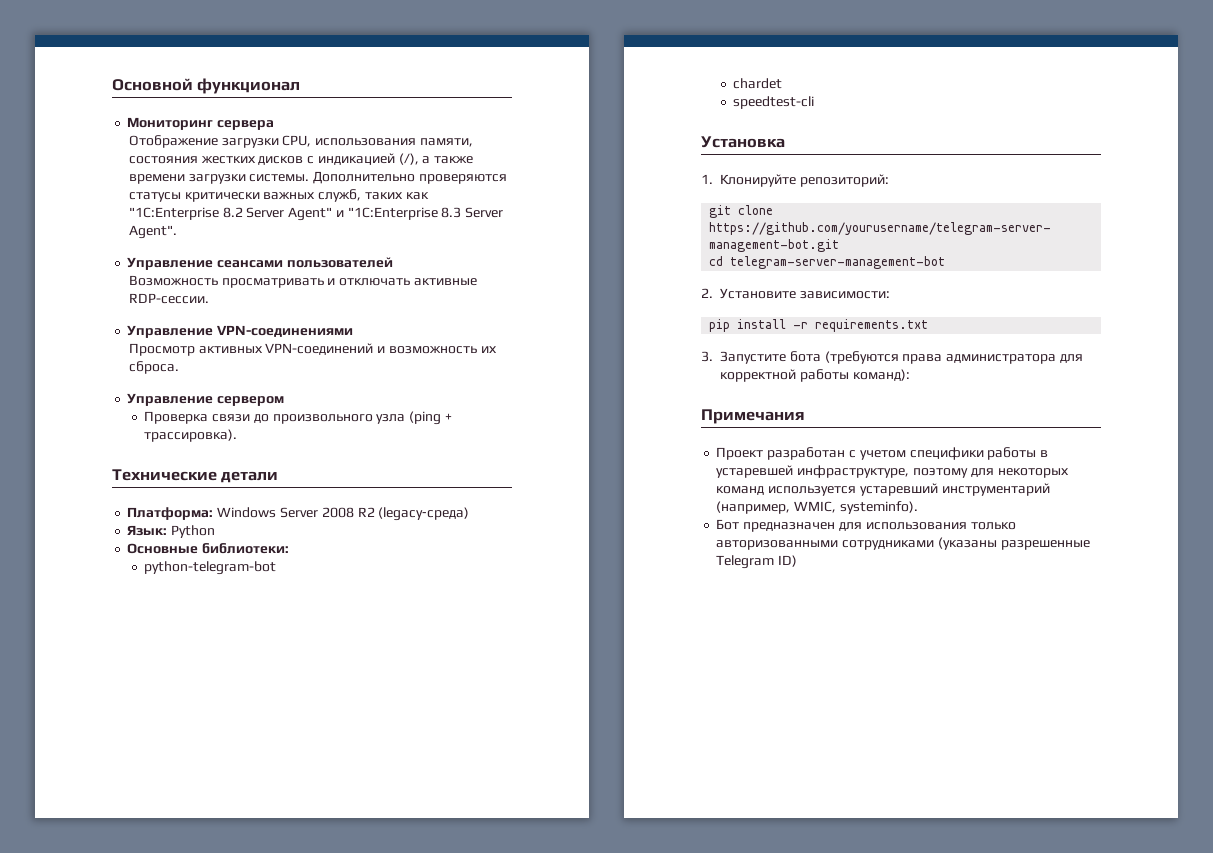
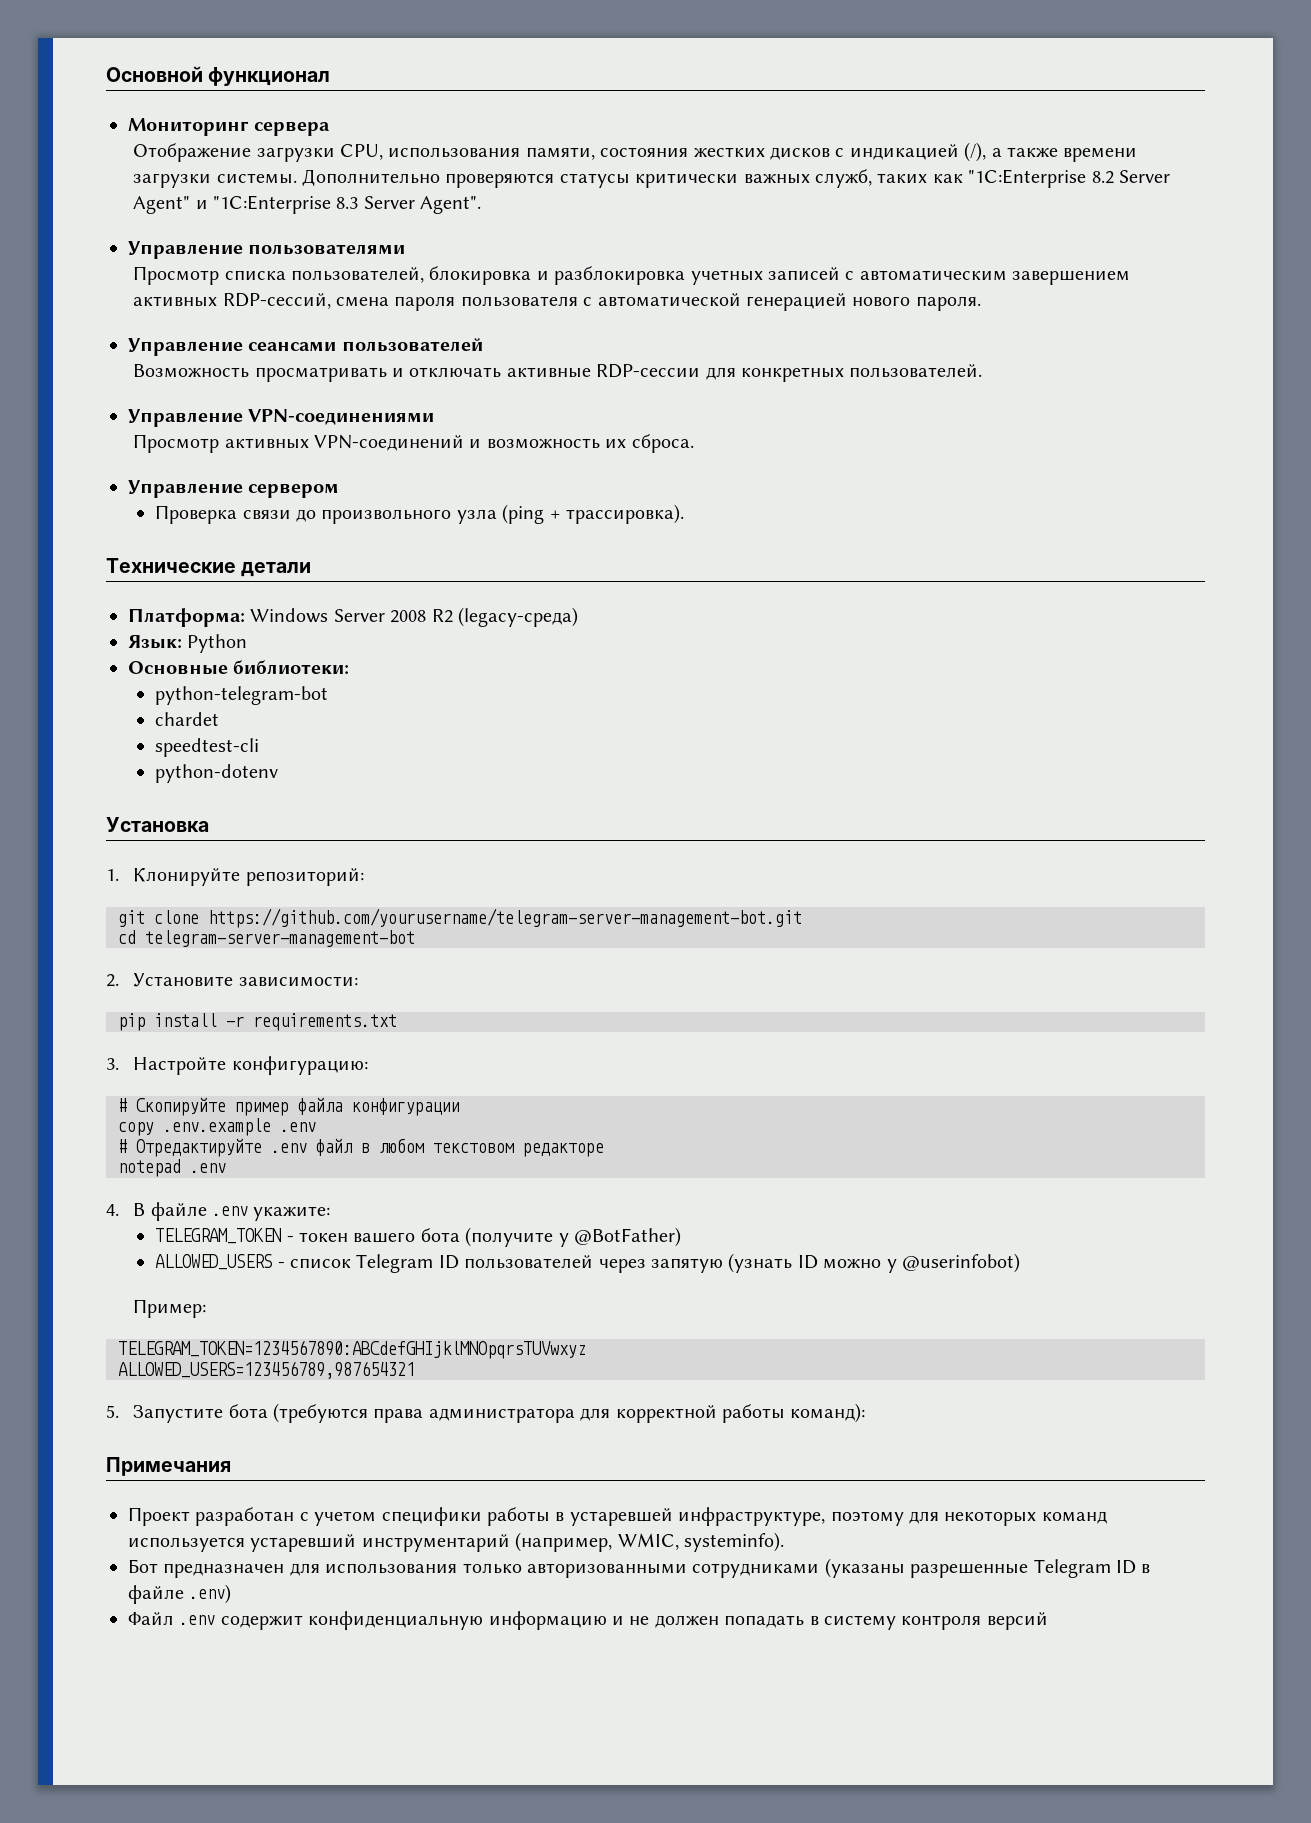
(177, 232) none -> [128,241,406,259] [133,266,1131,285] [133,293,981,311] // Управление пользователями // Просмотр списка пользователей, блокировка и разблокировка учетных записей с автоматическим завершением активных RDP-сессий, смена пароля пользователя с автоматической генерацией нового пароля.
[128,293,209,304] RDP-сессии. -> [596,364,983,382] RDP-сессии для конкретных пользователей.
(815, 102) none -> [155,764,279,783] // python-dotenv
(713, 356) none -> [133,1056,368,1075] [118,1097,460,1116] [118,1118,316,1136] [118,1138,604,1157] [118,1159,226,1177] [106,1202,331,1221] [155,1227,681,1247] [155,1253,1020,1273] [133,1299,207,1318] [118,1340,586,1359] [118,1361,415,1379] [106,1405,119,1418] Настройте конфигурацию: // # Скопируйте пример файла конфигурации // copy .env.example .env // # Отредактируйте .env файл в любом текстовом редакторе // notepad .env // 4. В файле .env укажите: // TELEGRAM_TOKEN - токен вашего бота (получите у @BotFather) // ALLOWED_USERS - список Telegram ID пользователей через запятую (узнать ID можно у @userinfobot) // Пример: // TELEGRAM_TOKEN=1234567890:ABCdefGHIjklMNOpqrsTUVwxyz // ALLOWED_USERS=123456789,987654321 // 5.
[778,555,798,567] ID) -> [1116,1560,1151,1574] [128,1584,232,1604] [128,1611,1048,1630] ID в файле .env) // Файл .env содержит конфиденциальную информацию и не должен попадать в систему контроля версий

